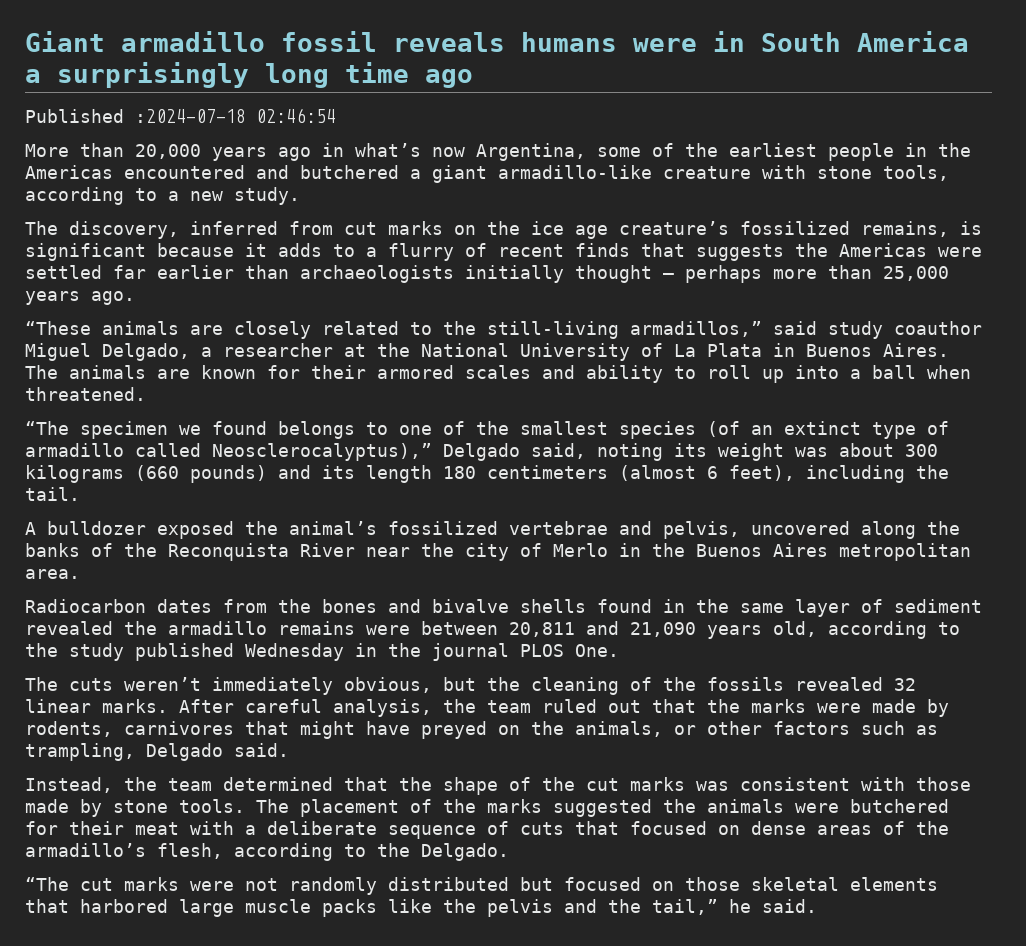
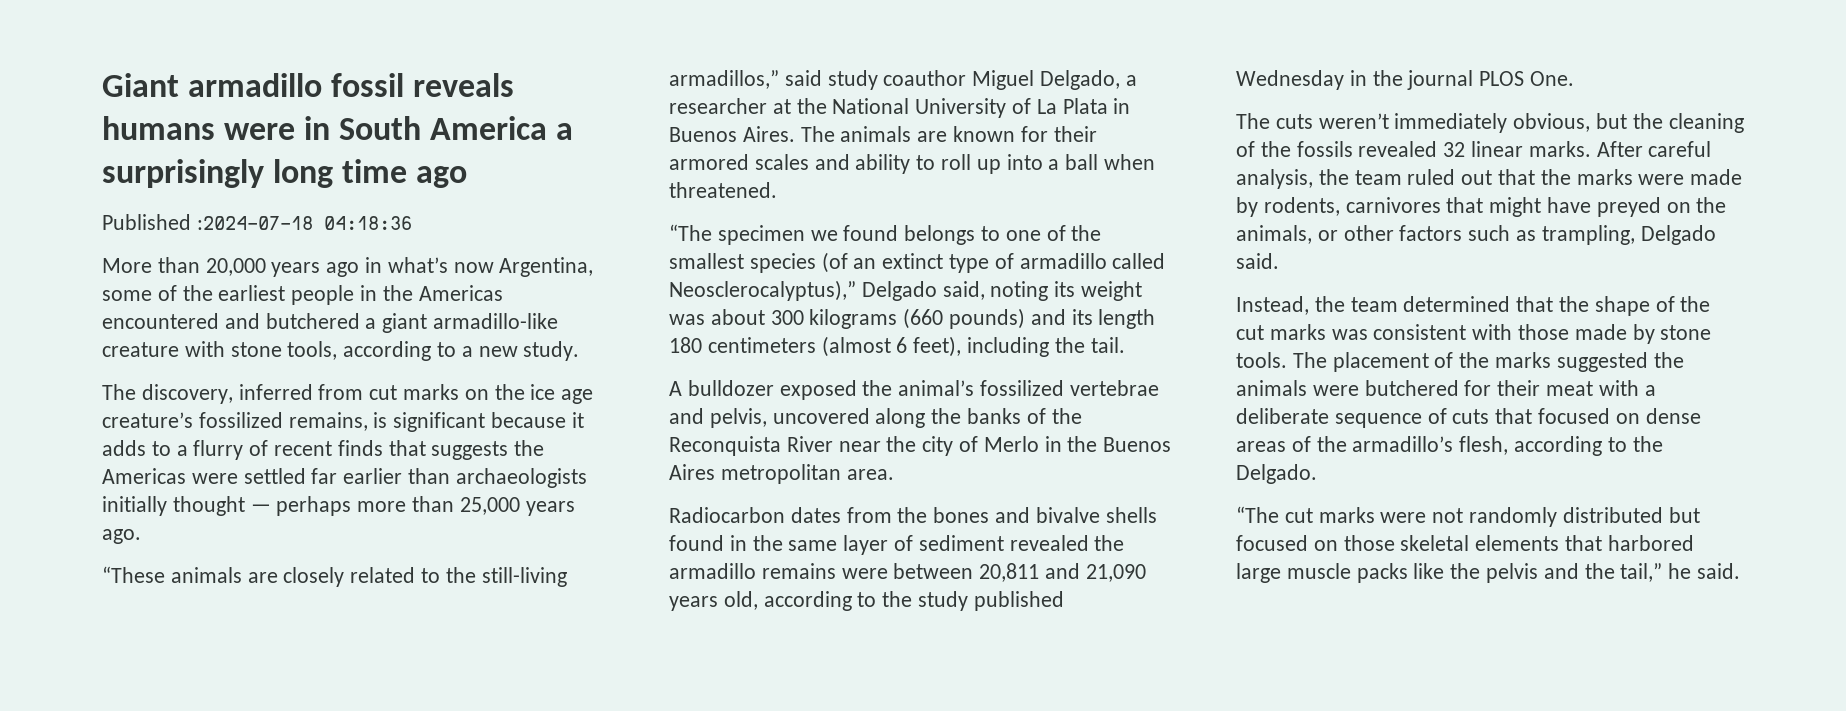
[256,108,336,123] 02:46:54 -> [323,216,412,230] 04:18:36

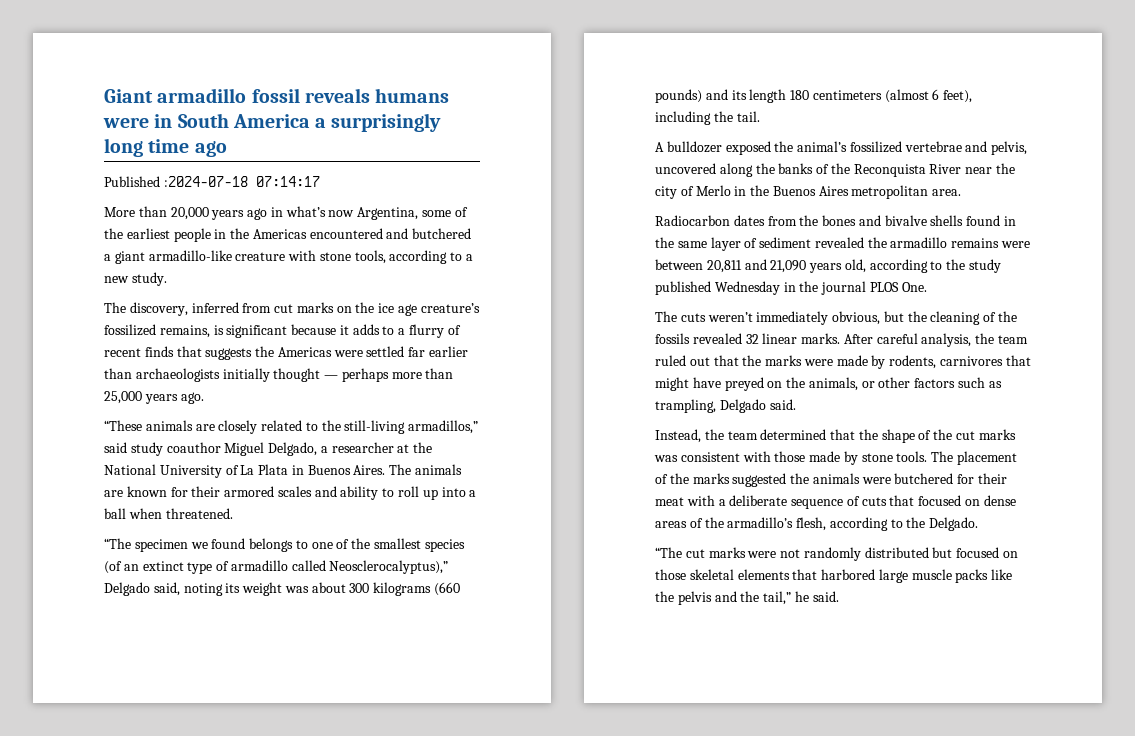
[323,216,412,230] 04:18:36 -> [255,176,320,187] 07:14:17

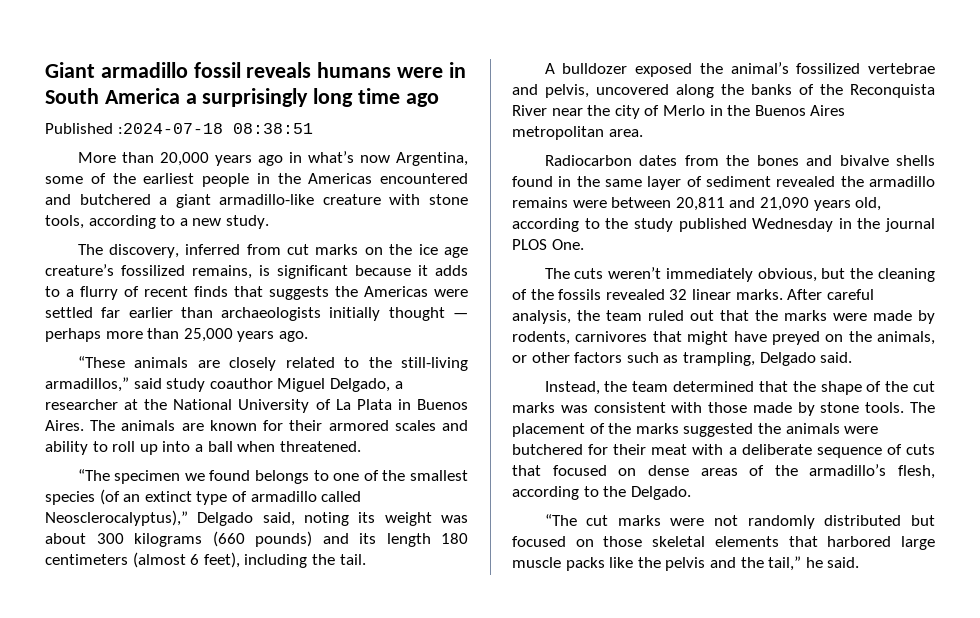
[255,176,320,187] 07:14:17 -> [232,123,313,134] 08:38:51

